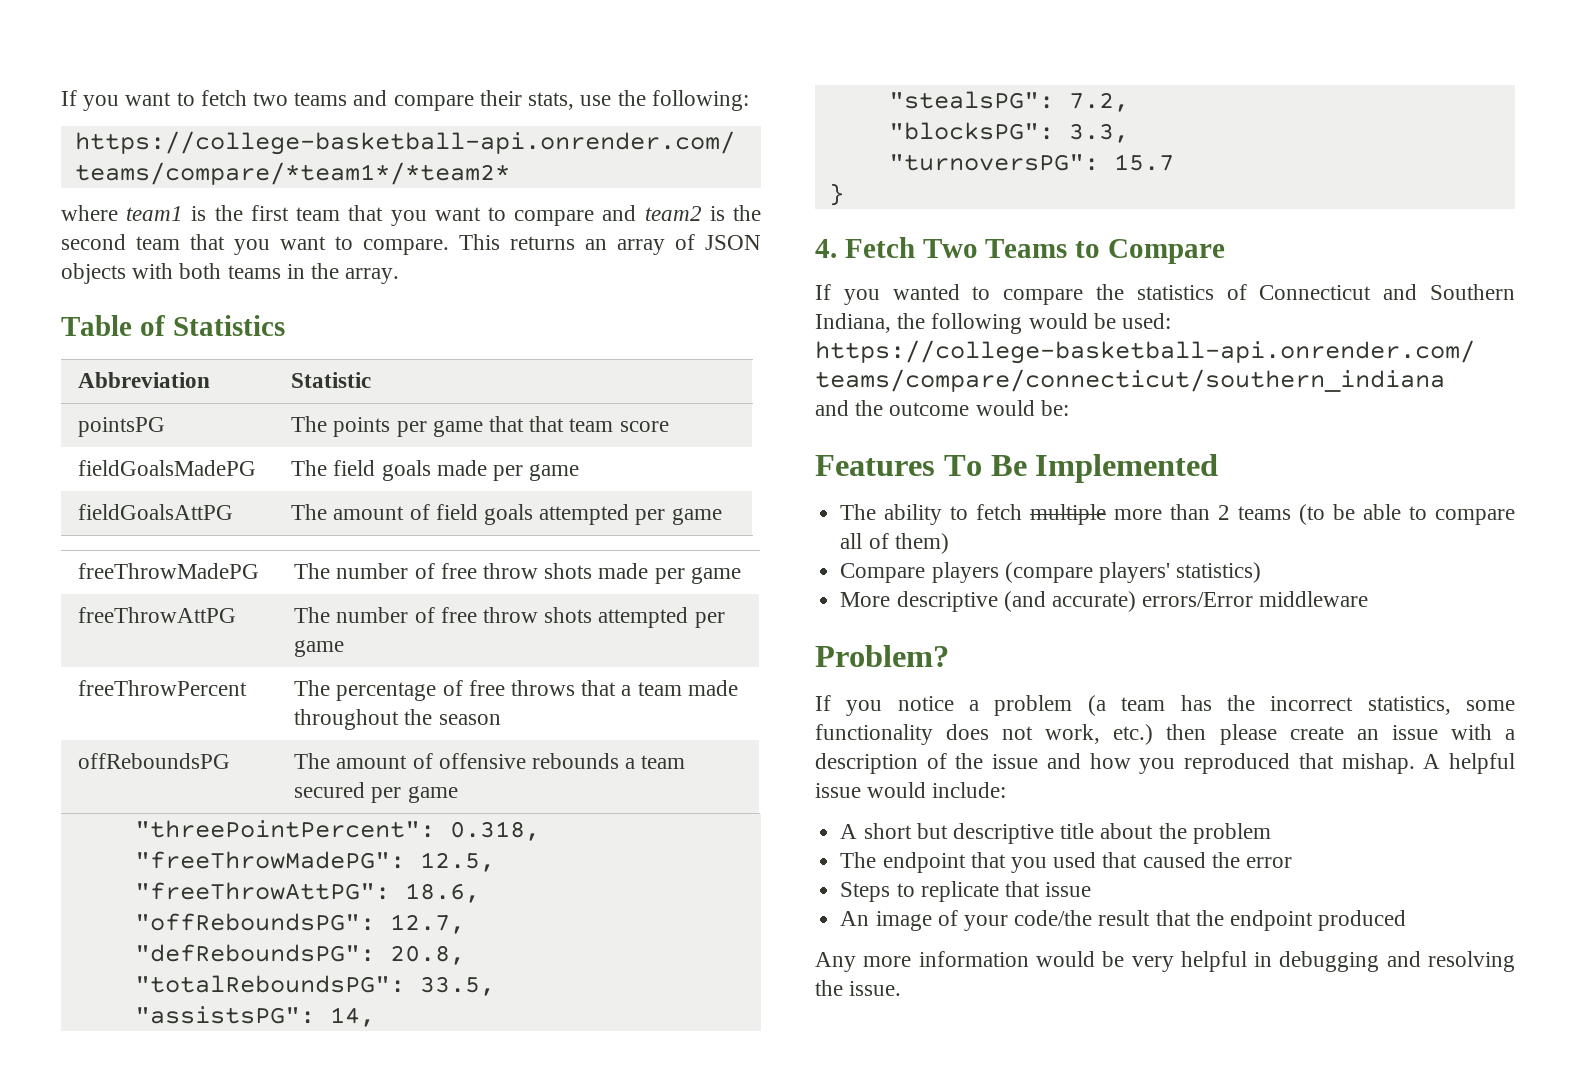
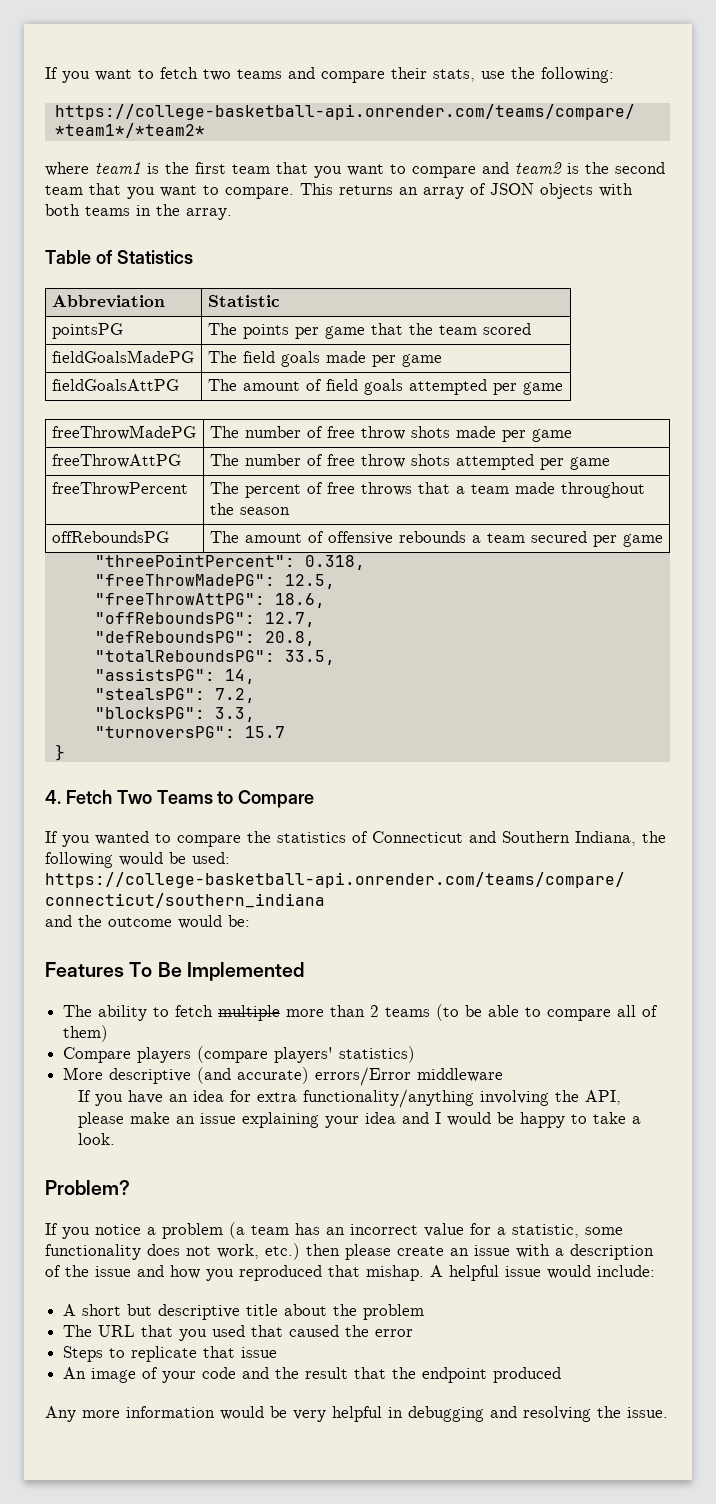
[529,416,669,432] that team score -> [408,323,531,335] the team scored
[336,682,437,701] percentage -> [244,484,301,498] percent
(1369, 599) none -> [77,1089,621,1108] [77,1112,641,1128] [77,1133,115,1145] // If you have an idea for extra functionality/anything involving the API, please make an issue explaining your idea and I would be happy to take a look.
[1226,695,1451,715] the incorrect statistics, -> [326,1223,579,1238] an incorrect value for a statistic,
[882,852,966,873] endpoint -> [98,1325,136,1337] URL
[1014,910,1093,926] code/the -> [202,1367,300,1379] code and the

